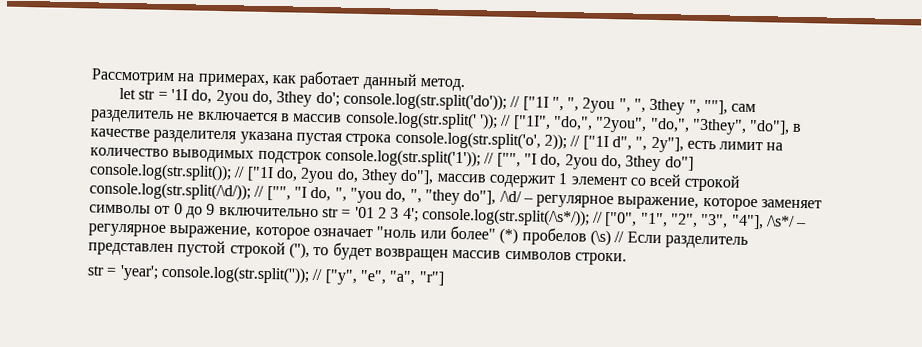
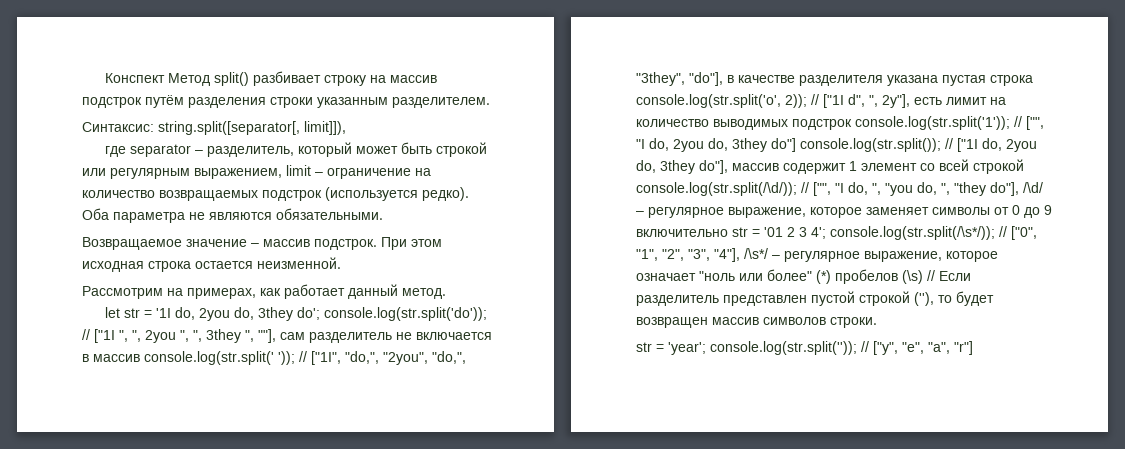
(91, 77) none -> [104,71,437,86] [82,95,490,108] [82,121,346,135] [104,142,487,157] [82,165,431,179] [82,187,469,201] [82,208,383,223] [82,237,442,250] [82,257,341,272] Конспект Метод split() разбивает строку на массив подстрок путём разделения строки указанным разделителем. // Синтаксис: string.split([separator[, limit]]), // где separator – разделитель, который может быть строкой или регулярным выражением, limit – ограничение на количество возвращаемых подстрок (используется редко). Оба параметра не являются обязательными. // Возвращаемое значение – массив подстрок. При этом исходная строка остается неизменной. //

